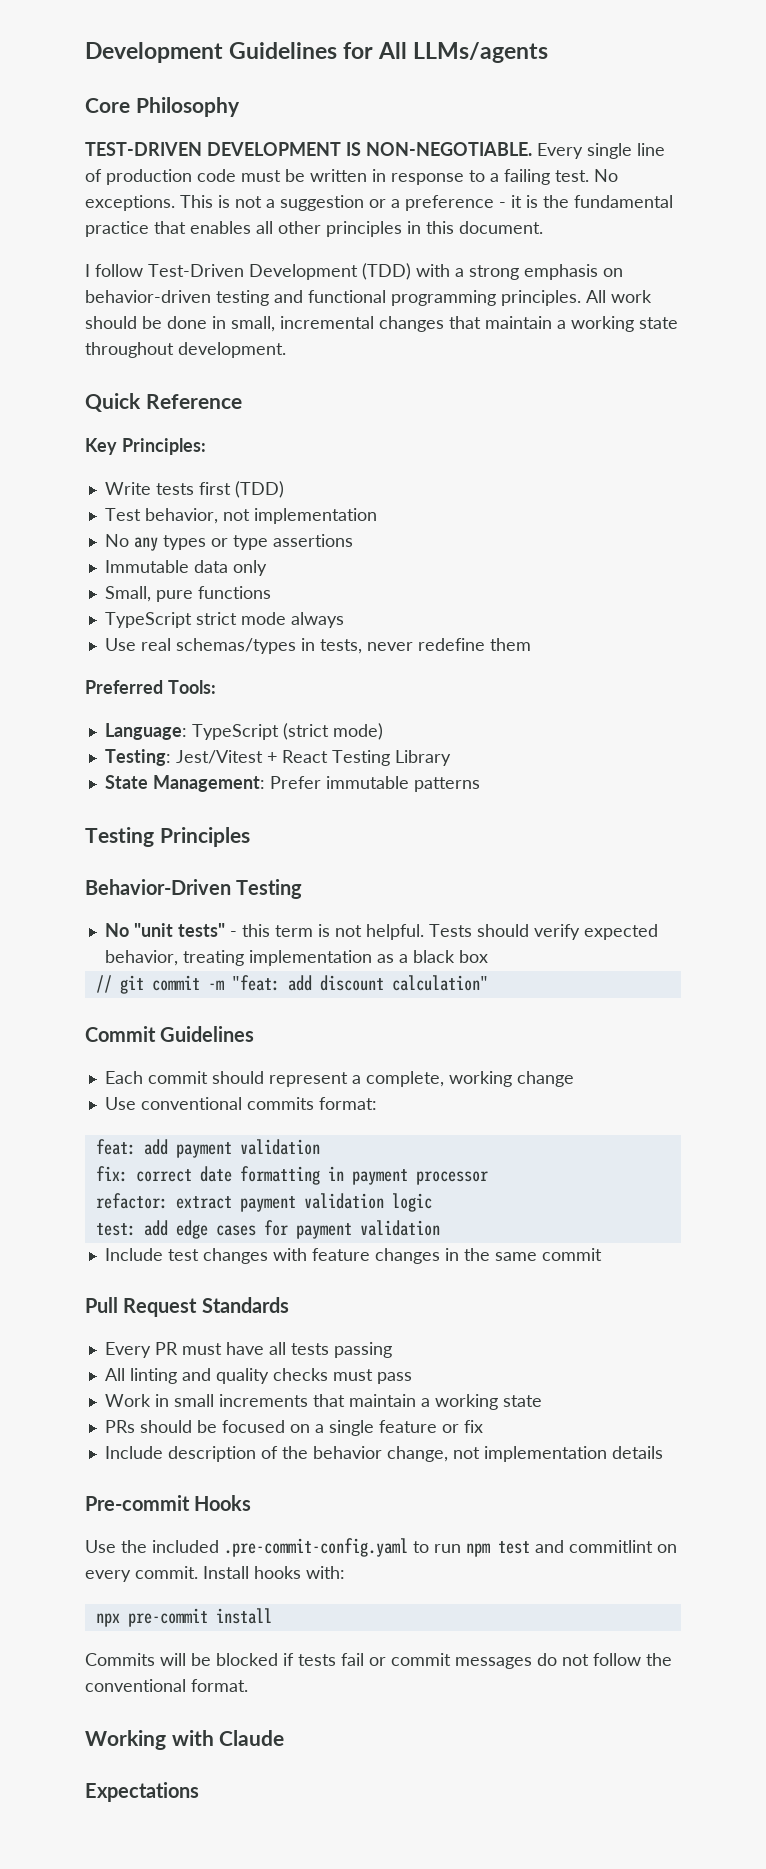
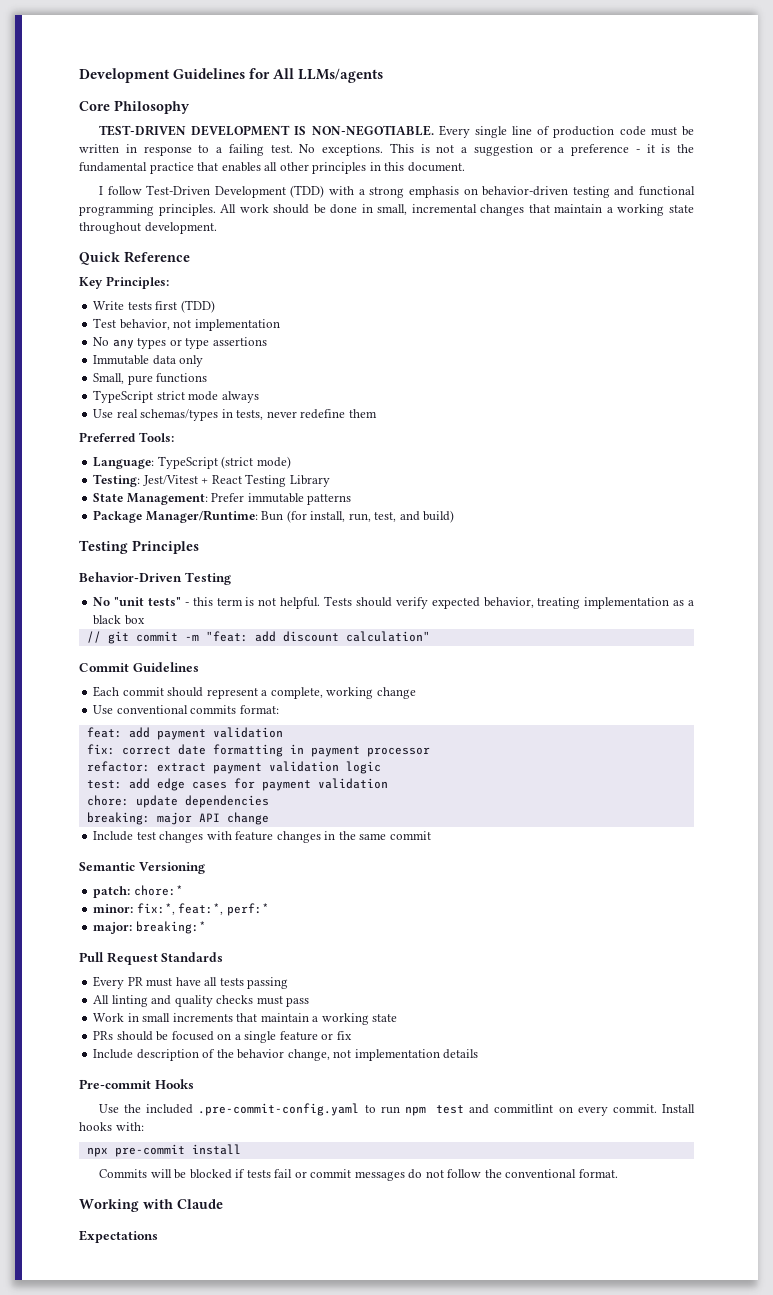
(480, 784) none -> [93,510,455,523] // Package Manager/Runtime: Bun (for install, run, test, and build)
(440, 1228) none -> [86,795,269,808] [86,812,269,825] // chore: update dependencies // breaking: major API change
(602, 1254) none -> [79,862,205,874] [93,885,183,898] [93,903,269,916] [93,921,206,934] // Semantic Versioning // patch: chore:* // minor: fix:*, feat:*, perf:* // major: breaking:*

